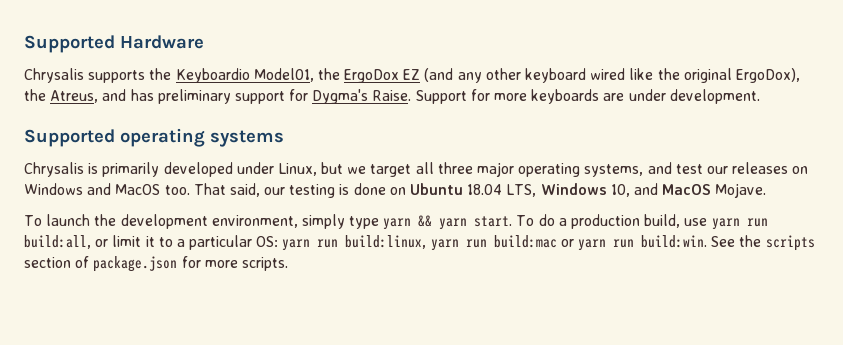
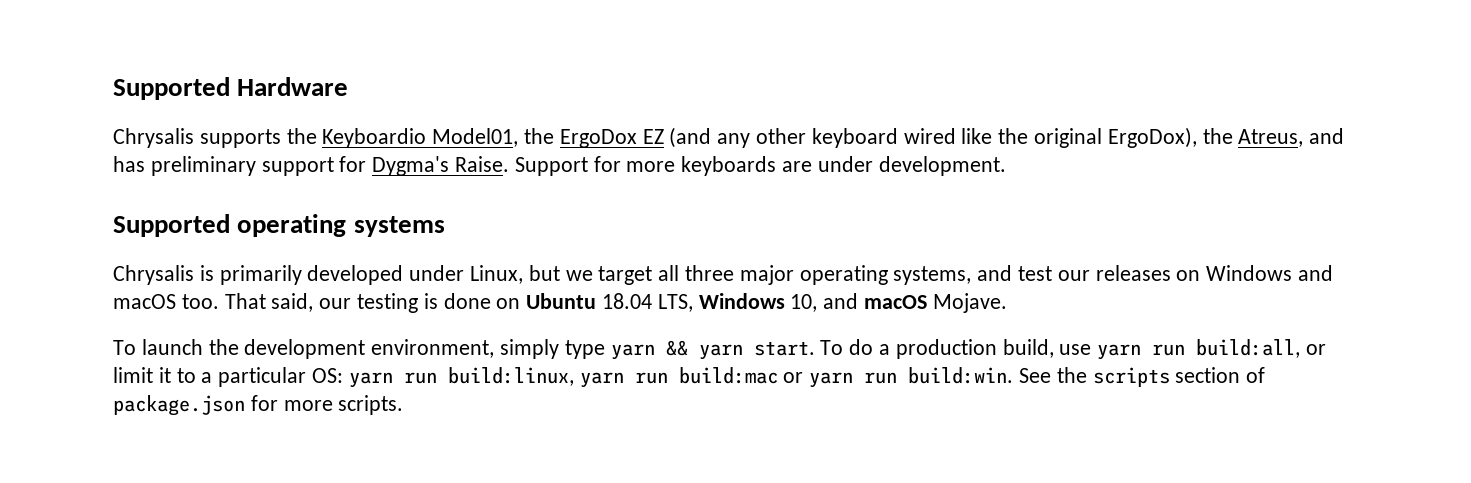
[115,184,161,195] MacOS -> [113,294,176,309] macOS
[662,184,712,195] MacOS -> [864,295,928,309] macOS

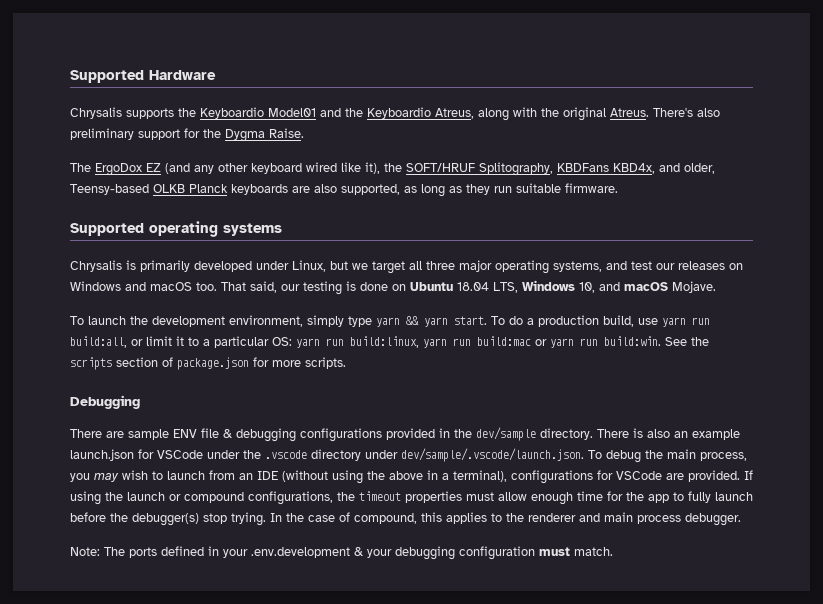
[432,128,555,147] Model01, the -> [268,107,720,121] [70,128,304,142] [70,163,91,172] Model01 and the Keyboardio Atreus, along with the original Atreus. There's also preliminary support for the Dygma Raise. // The
[998,127,1345,148] [113,156,1006,176] the original ErgoDox), the Atreus, and has preliminary support for Dygma's Raise. Support for more keyboards are under development. -> [365,162,715,176] [70,183,618,197] it), the SOFT/HRUF Splitography, KBDFans KBD4x, and older, Teensy-based OLKB Planck keyboards are also supported, as long as they run suitable firmware.
(404, 405) none -> [70,395,140,409] [70,427,740,442] [70,448,747,463] [70,470,753,484] [70,491,753,505] [70,512,741,526] [70,546,613,560] // Debugging // There are sample ENV file & debugging configurations provided in the dev/sample directory. There is also an example launch.json for VSCode under the .vscode directory under dev/sample/.vscode/launch.json. To debug the main process, you may wish to launch from an IDE (without using the above in a terminal), configurations for VSCode are provided. If using the launch or compound configurations, the timeout properties must allow enough time for the app to fully launch before the debugger(s) stop trying. In the case of compound, this applies to the renderer and main process debugger. // Note: The ports defined in your .env.development & your debugging configuration must match.

